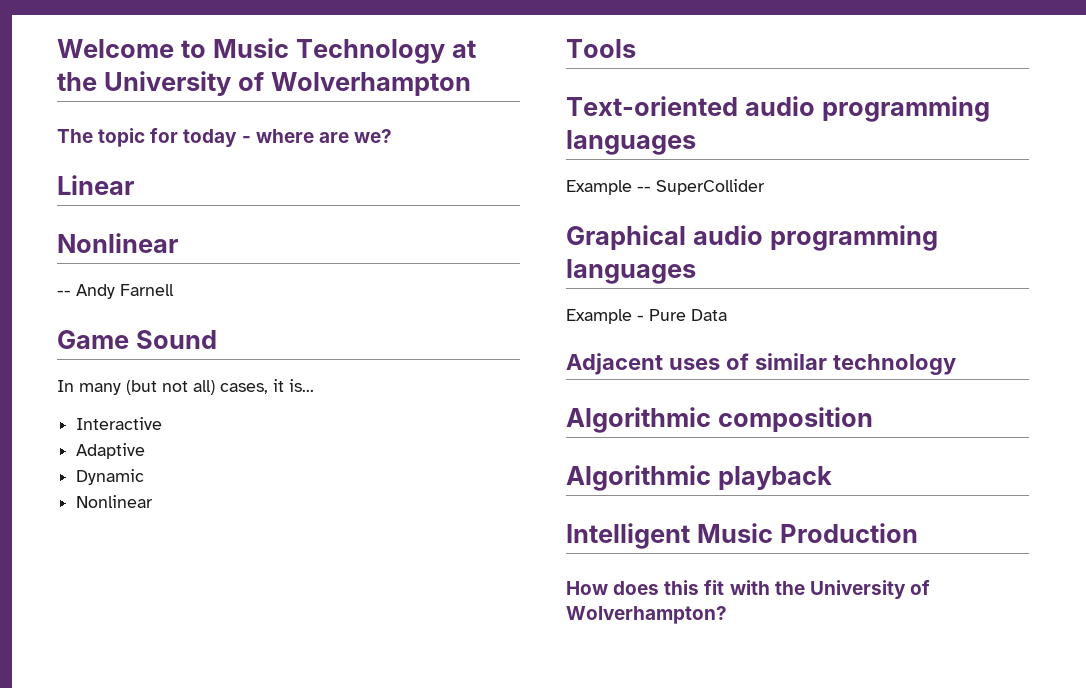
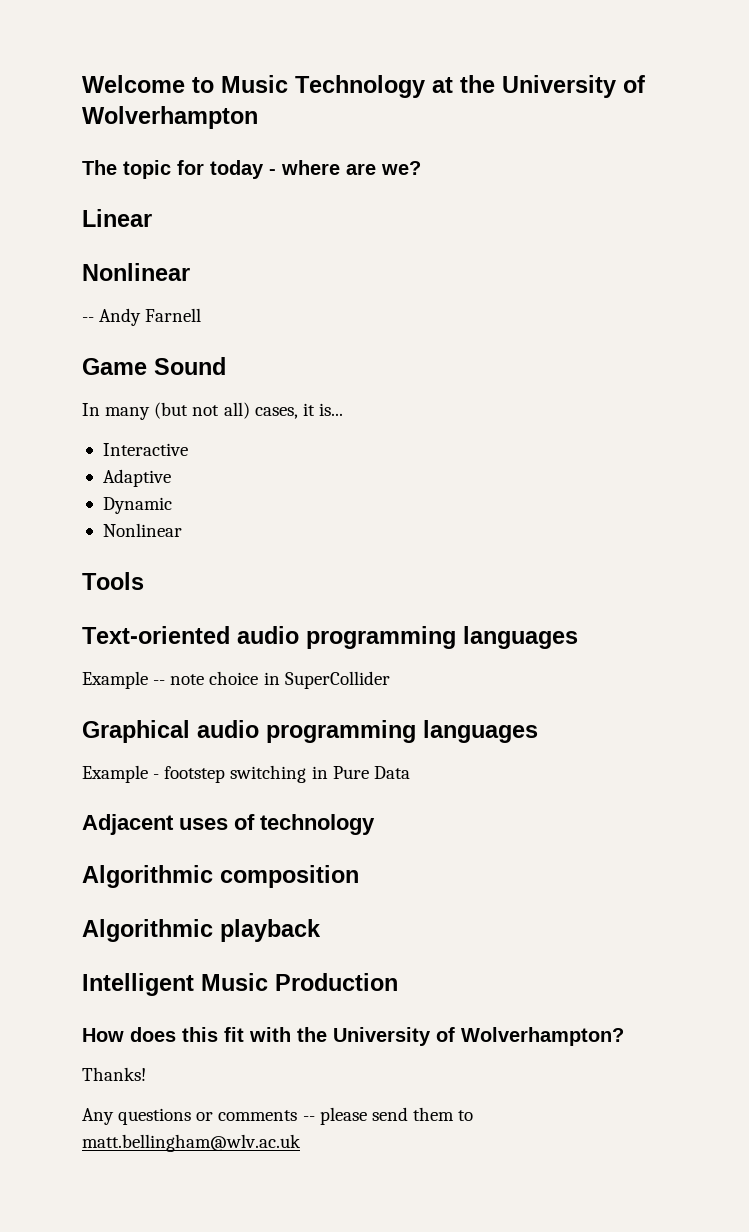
(651, 189) none -> [170,671,280,685] note choice in
(644, 318) none -> [164,765,328,783] footstep switching in
[754,353,827,370] similar -> (255, 822) none
(727, 615) none -> [82,1067,146,1081] [82,1107,474,1125] [82,1134,301,1152] // Thanks! // Any questions or comments -- please send them to matt.bellingham@wlv.ac.uk

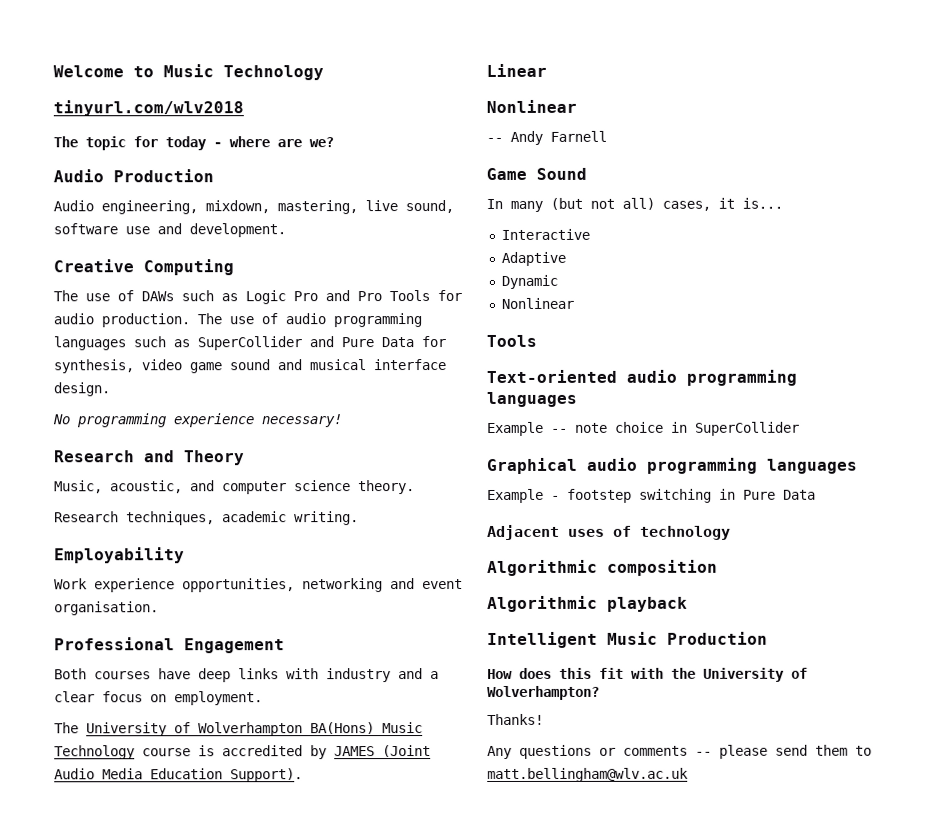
[432,75,645,98] [82,106,258,129] at the University of Wolverhampton -> [53,100,244,117] // tinyurl.com/wlv2018
(421, 168) none -> [53,169,214,183] [53,200,454,215] [53,223,286,238] [53,259,234,276] [53,290,462,305] [53,313,422,328] [53,336,446,351] [53,359,446,374] [53,382,110,397] [52,413,343,428] [54,450,245,466] [54,480,415,495] [54,511,359,526] [54,547,185,564] [54,578,463,593] [54,601,159,616] [54,637,285,654] [54,668,439,683] [54,691,263,706] [54,722,423,737] [54,745,431,760] [54,768,303,783] // Audio Production // Audio engineering, mixdown, mastering, live sound, software use and development. // Creative Computing // The use of DAWs such as Logic Pro and Pro Tools for audio production. The use of audio programming languages such as SuperCollider and Pure Data for synthesis, video game sound and musical interface design. // No programming experience necessary! // Research and Theory // Music, acoustic, and computer science theory. // Research techniques, academic writing. // Employability // Work experience opportunities, networking and event organisation. // Professional Engagement // Both courses have deep links with industry and a clear focus on employment. // The University of Wolverhampton BA(Hons) Music Technology course is accredited by JAMES (Joint Audio Media Education Support).

